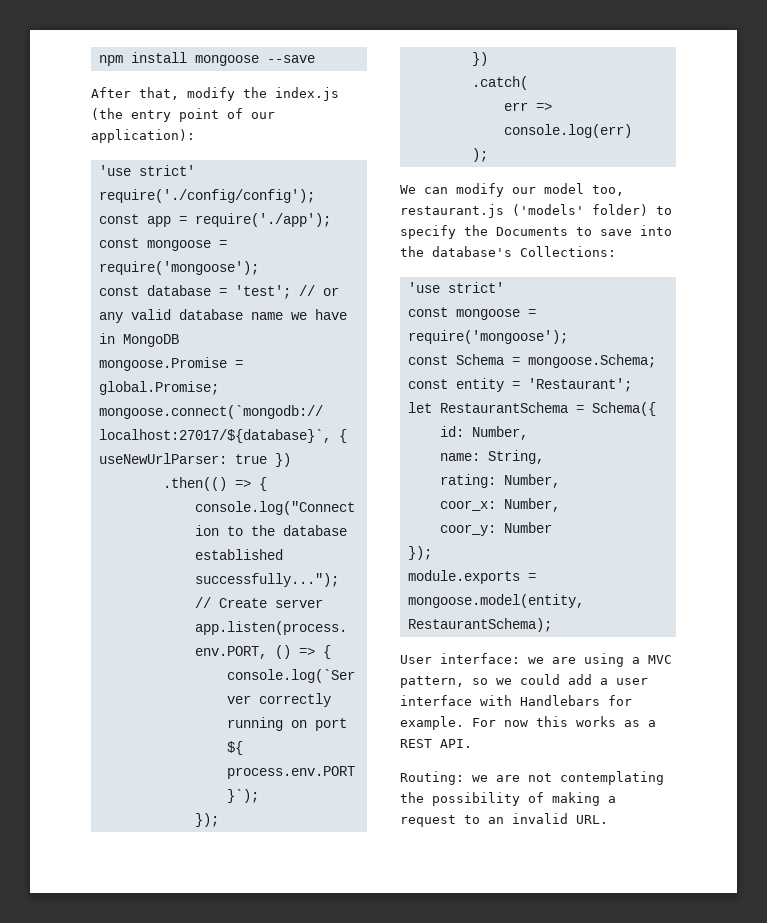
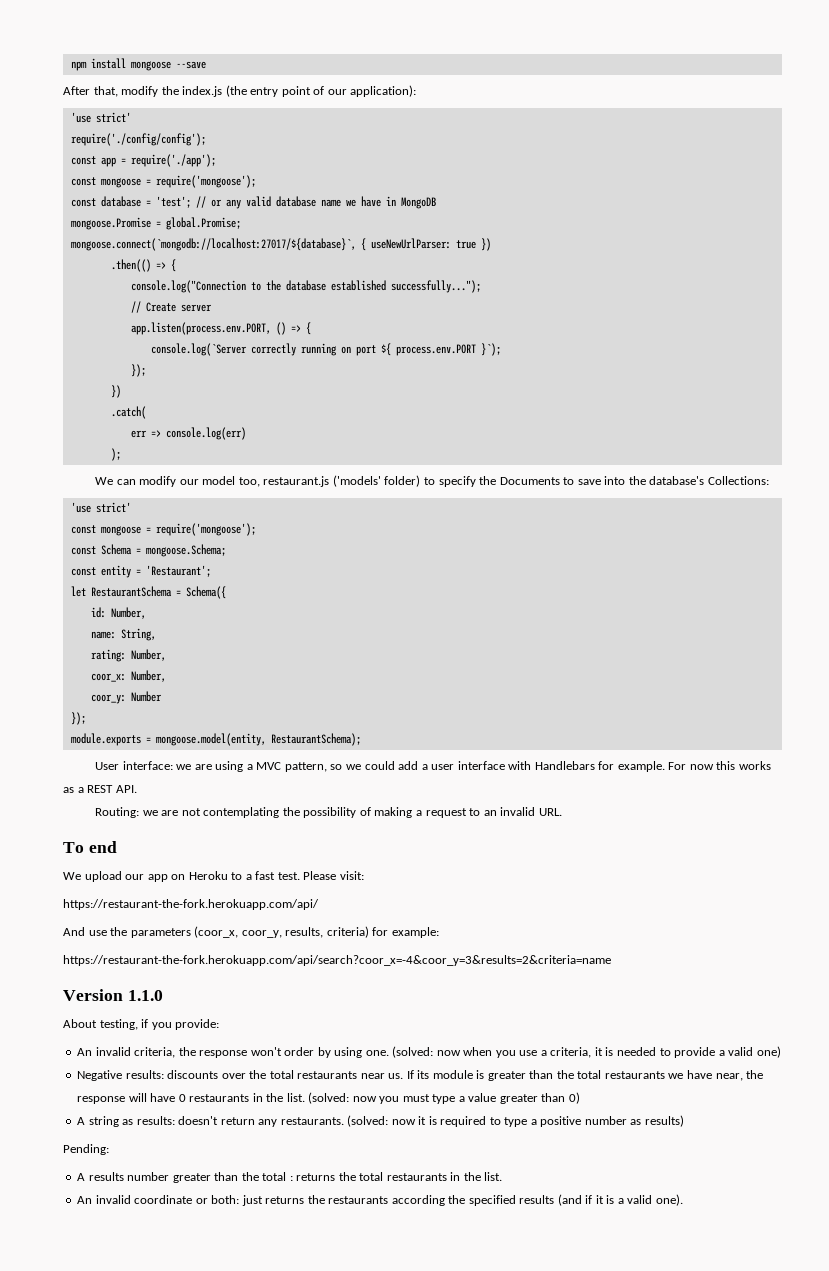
(608, 819) none -> [63,841,117,853] [63,871,364,882] [63,899,319,910] [63,926,439,938] [63,955,611,966] [63,989,163,1001] [63,1019,220,1030] [77,1046,781,1058] [77,1070,764,1081] [77,1092,580,1104] [77,1115,684,1127] [63,1144,109,1155] [77,1172,503,1183] [77,1194,683,1206] // To end // We upload our app on Heroku to a fast test. Please visit: // https://restaurant-the-fork.herokuapp.com/api/ // And use the parameters (coor_x, coor_y, results, criteria) for example: // https://restaurant-the-fork.herokuapp.com/api/search?coor_x=-4&coor_y=3&results=2&criteria=name // Version 1.1.0 // About testing, if you provide: // An invalid criteria, the response won't order by using one. (solved: now when you use a criteria, it is needed to provide a valid one) // Negative results: discounts over the total restaurants near us. If its module is greater than the total restaurants we have near, the response will have 0 restaurants in the list. (solved: now you must type a value greater than 0) // A string as results: doesn't return any restaurants. (solved: now it is required to type a positive number as results) // Pending: // A results number greater than the total : returns the total restaurants in the list. // An invalid coordinate or both: just returns the restaurants according the specified results (and if it is a valid one).

